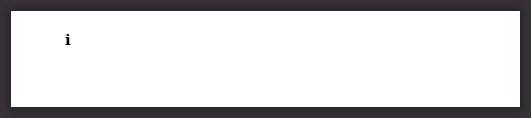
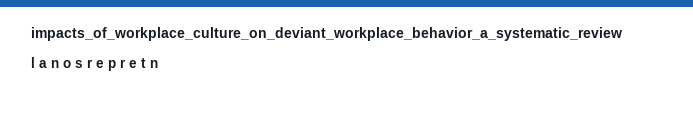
[65,34,71,45] i -> [31,27,622,41] [31,57,158,71] impacts_of_workplace_culture_on_deviant_workplace_behavior_a_systematic_review // l a n o s r e p r e t n

